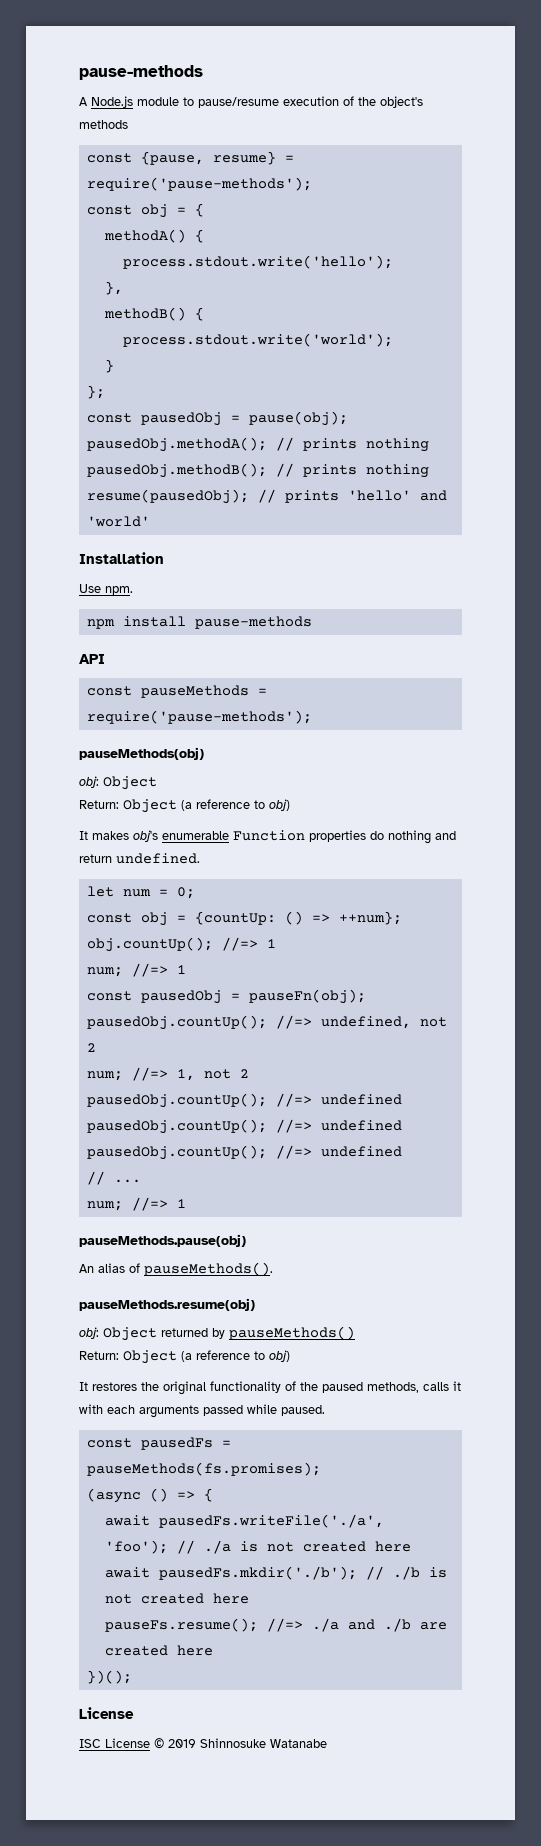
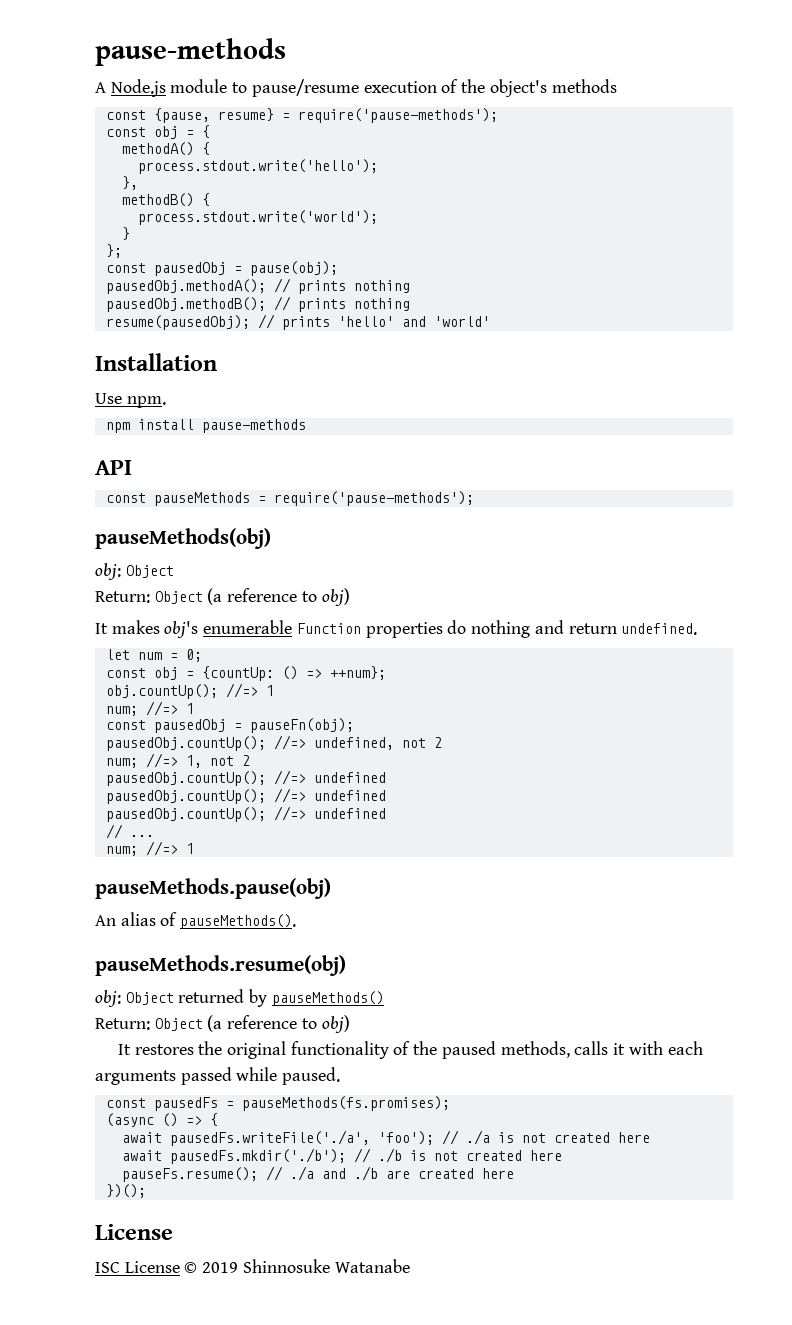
[266,1618,303,1632] //=> -> [265,1166,283,1181] //

